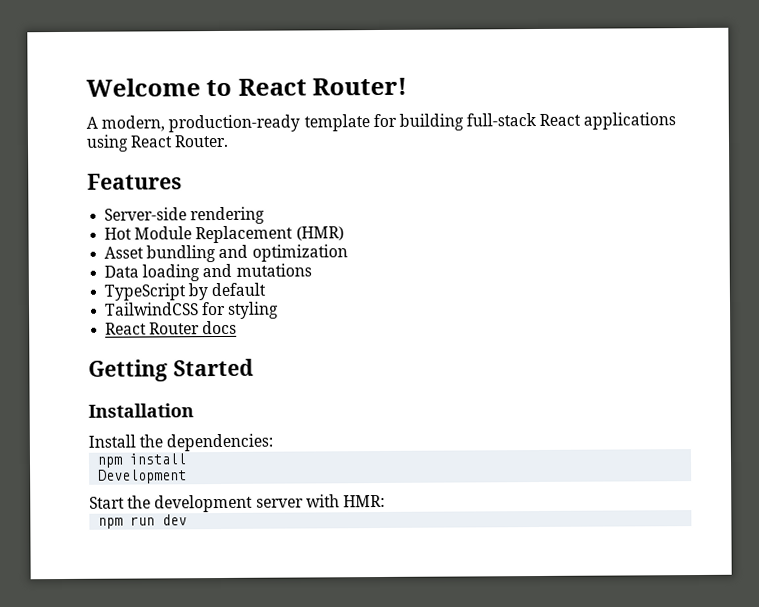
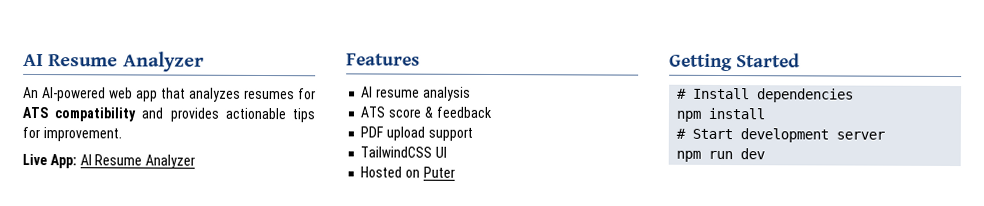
[86,77,408,97] [86,112,677,133] [86,134,230,152] [87,173,182,190] [104,206,266,225] [104,225,344,244] [104,244,348,263] [104,263,312,282] [104,282,267,301] [104,301,280,319] [105,320,238,335] [88,358,254,382] [88,403,194,418] [88,433,274,452] Welcome to React Router! // A modern, production-ready template for building full-stack React applications using React Router. // Features // Server-side rendering // Hot Module Replacement (HMR) // Asset bundling and optimization // Data loading and mutations // TypeScript by default // TailwindCSS for styling // React Router docs // Getting Started // Installation // Install the dependencies: -> [23,51,204,72] [23,86,316,102] [22,106,316,123] [22,126,122,142] [22,153,196,169] [346,53,420,66] [361,86,471,101] [360,106,492,118] [360,126,473,141] [360,146,448,158] [360,166,455,178] [669,53,800,72] [677,87,855,103] AI Resume Analyzer // An AI-powered web app that analyzes resumes for ATS compatibility and provides actionable tips for improvement. // Live App: AI Resume Analyzer // Features // AI resume analysis // ATS score & feedback // PDF upload support // TailwindCSS UI // Hosted on Puter // Getting Started // # Install dependencies
[98,469,188,484] [89,495,152,509] Development // Start the -> [676,128,734,140] # Start
[305,494,385,508] with HMR: -> (886, 135) none

